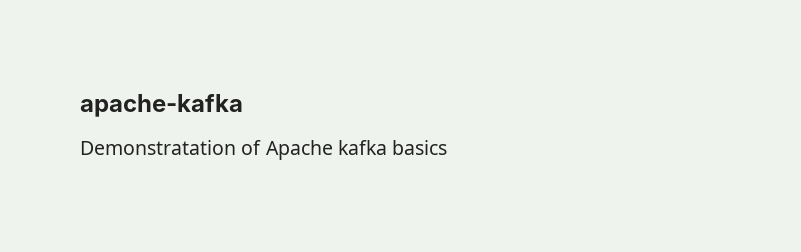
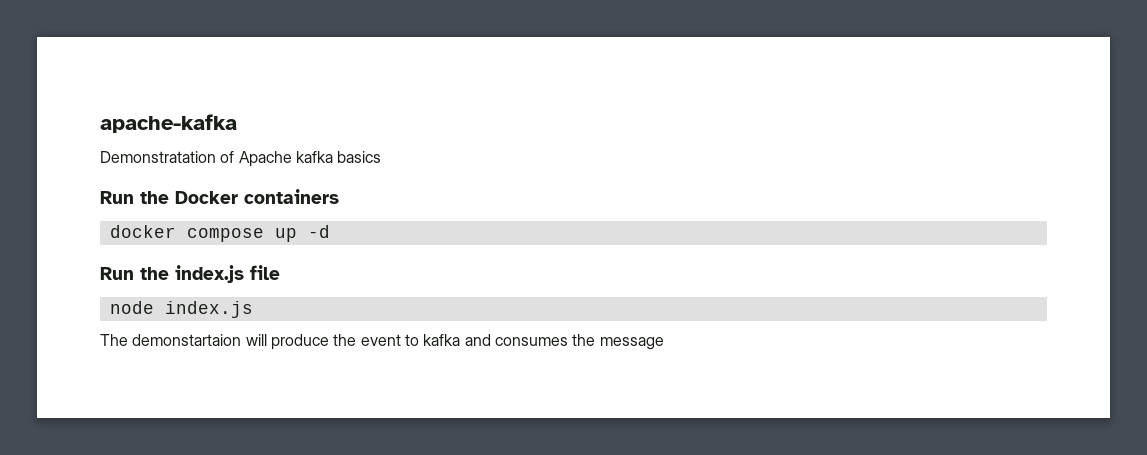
(448, 147) none -> [100,189,339,204] [109,225,330,242] [100,265,280,283] [109,301,253,318] [100,334,664,350] // Run the Docker containers // docker compose up -d // Run the index.js file // node index.js // The demonstartaion will produce the event to kafka and consumes the message

